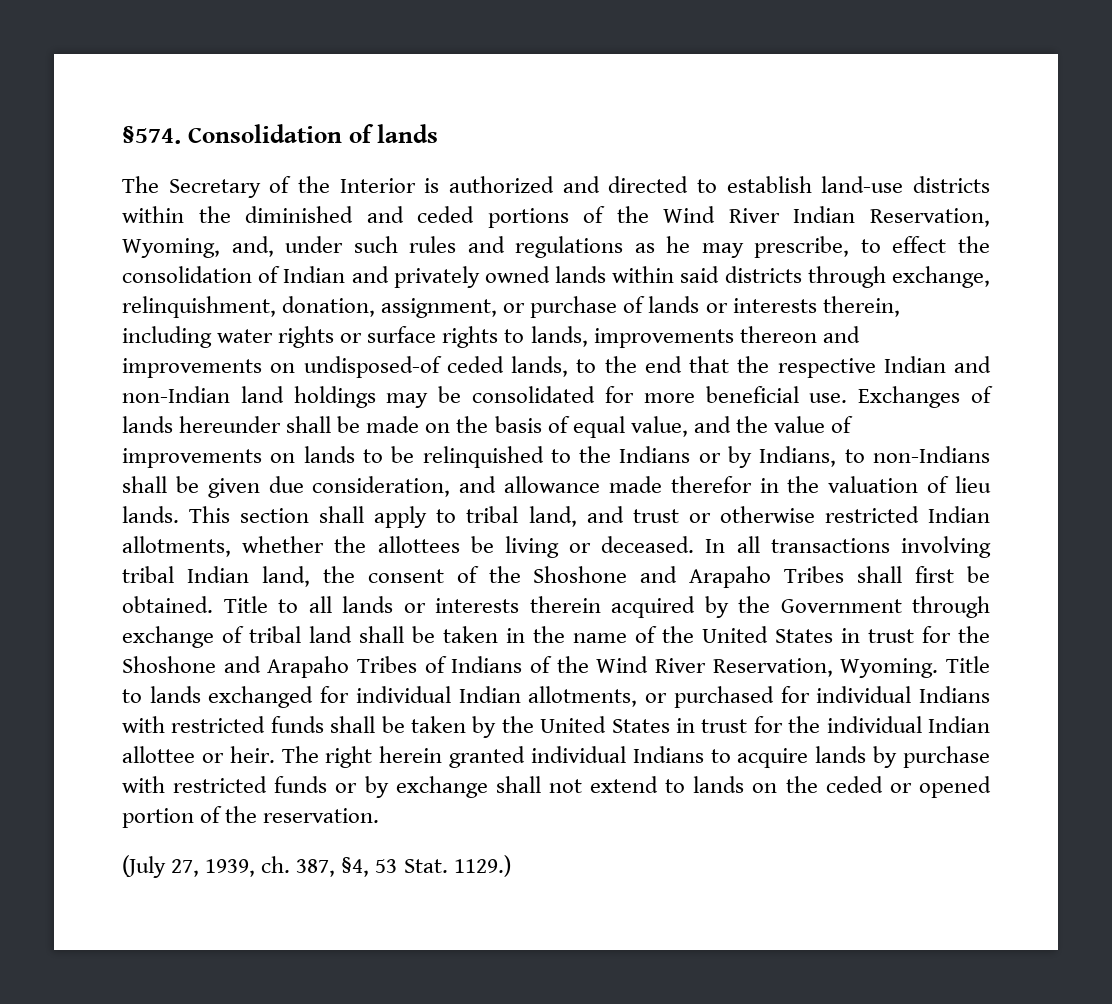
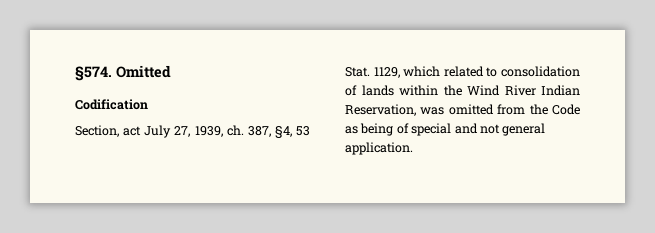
[187,124,439,143] [122,176,990,198] [122,206,990,228] [122,236,991,258] [122,266,990,288] [122,296,900,318] [122,326,860,348] [122,356,991,378] [122,386,993,408] [122,416,854,438] [122,446,990,468] [122,476,991,498] [122,506,991,528] [122,536,991,558] [122,566,990,588] [122,596,990,618] [122,626,990,648] [122,656,990,678] [122,686,991,708] [122,716,990,738] [122,746,990,768] [122,776,991,798] [122,806,380,828] [122,855,166,878] Consolidation of lands // The Secretary of the Interior is authorized and directed to establish land-use districts within the diminished and ceded portions of the Wind River Indian Reservation, Wyoming, and, under such rules and regulations as he may prescribe, to effect the consolidation of Indian and privately owned lands within said districts through exchange, relinquishment, donation, assignment, or purchase of lands or interests therein, including water rights or surface rights to lands, improvements thereon and improvements on undisposed-of ceded lands, to the end that the respective Indian and non-Indian land holdings may be consolidated for more beneficial use. Exchanges of lands hereunder shall be made on the basis of equal value, and the value of improvements on lands to be relinquished to the Indians or by Indians, to non-Indians shall be given due consideration, and allowance made therefor in the valuation of lieu lands. This section shall apply to tribal land, and trust or otherwise restricted Indian allotments, whether the allottees be living or deceased. In all transactions involving tribal Indian land, the consent of the Shoshone and Arapaho Tribes shall first be obtained. Title to all lands or interests therein acquired by the Government through exchange of tribal land shall be taken in the name of the United States in trust for the Shoshone and Arapaho Tribes of Indians of the Wind River Reservation, Wyoming. Title to lands exchanged for individual Indian allotments, or purchased for individual Indians with restricted funds shall be taken by the United States in trust for the individual Indian allottee or heir. The right herein granted individual Indians to acquire lands by purchase with restricted funds or by exchange shall not extend to lands on the ceded or opened portion of the reservation. // (July -> [116,65,171,78] [75,99,148,110] [75,125,172,138] Omitted // Codification // Section, act July
[453,855,511,877] 1129.) -> [373,66,580,78] [345,85,580,96] [345,104,580,116] [345,123,546,136] [345,142,413,155] 1129, which related to consolidation of lands within the Wind River Indian Reservation, was omitted from the Code as being of special and not general application.

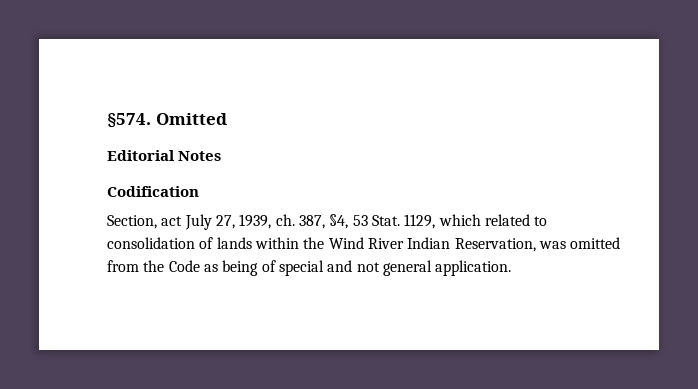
(171, 71) none -> [107,150,222,161] // Editorial Notes

